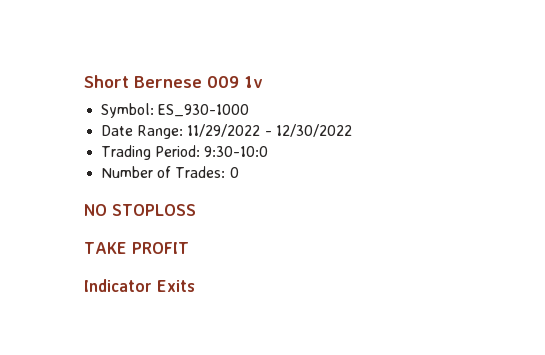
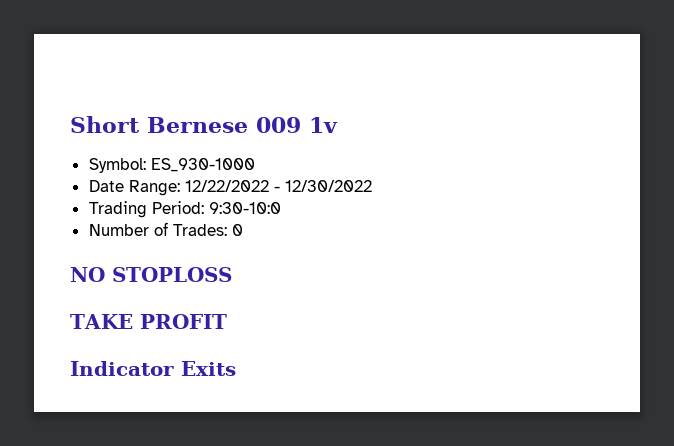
[187,124,261,137] 11/29/2022 -> [184,180,269,192] 12/22/2022

